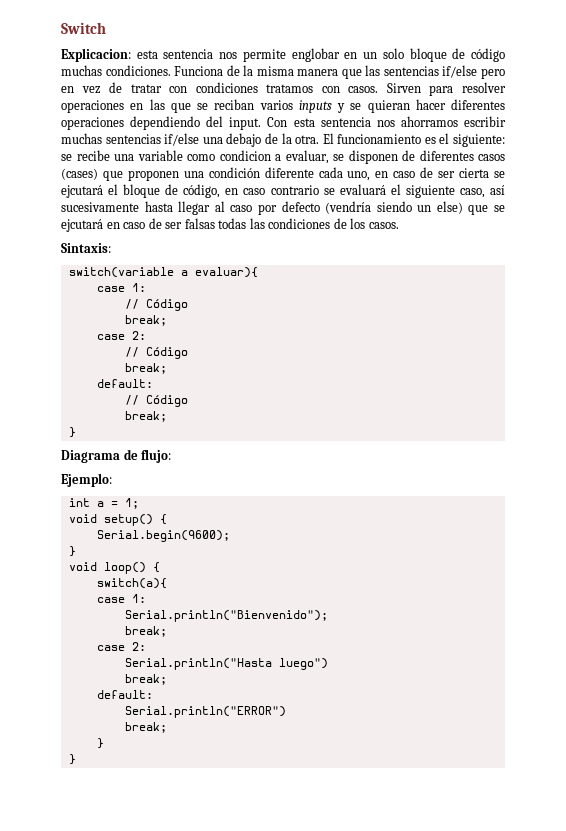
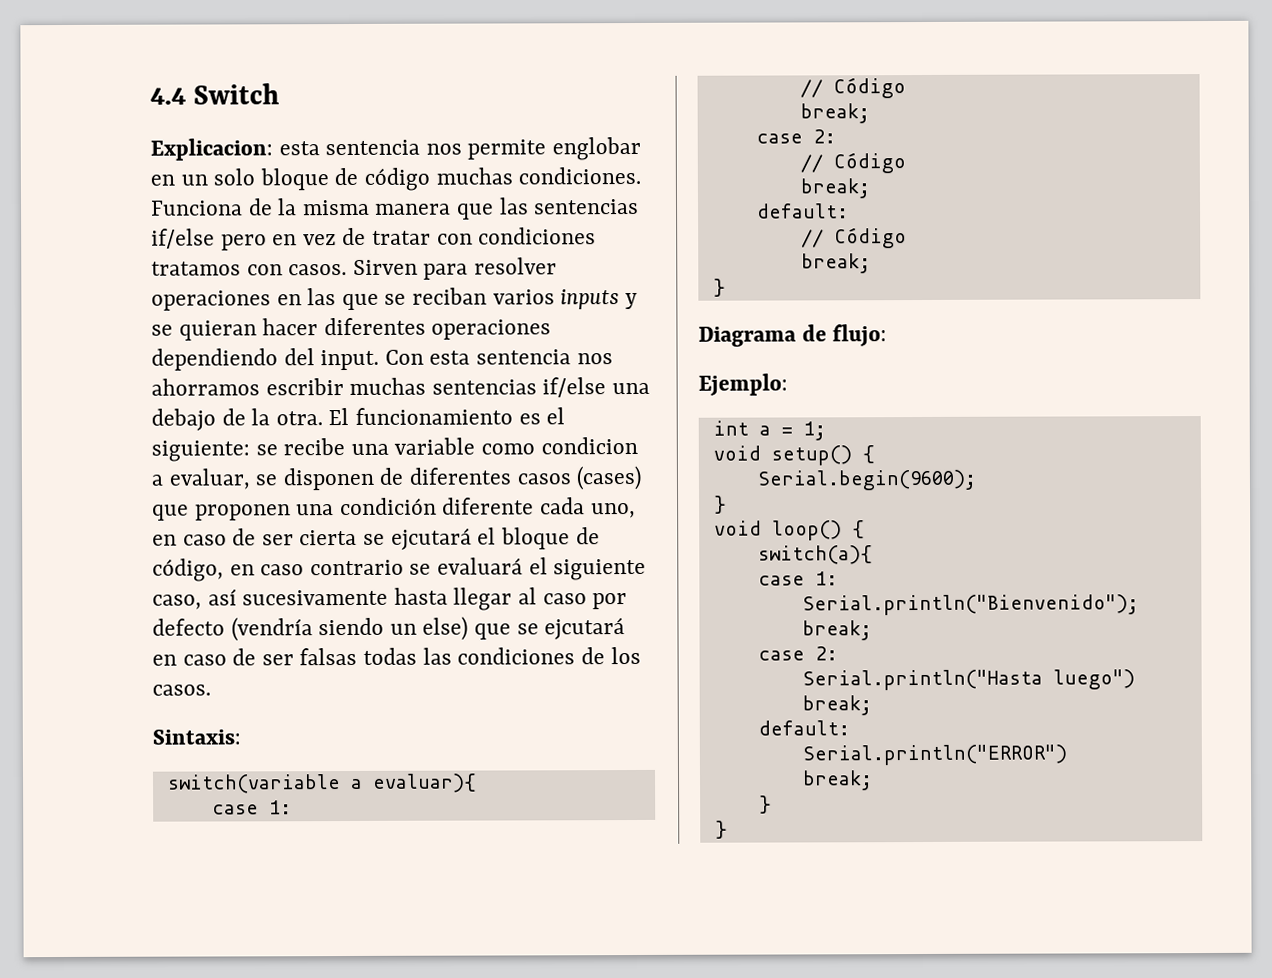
(61, 28) none -> [150,87,186,105] 4.4

